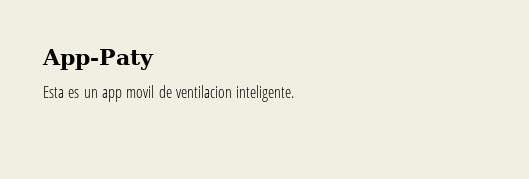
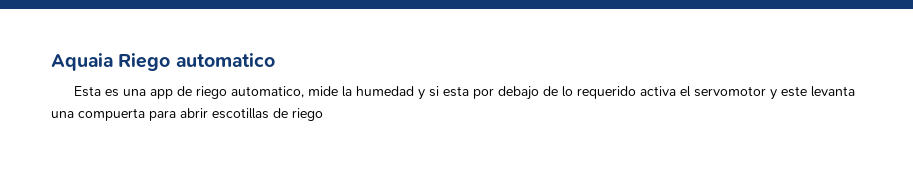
[42,49,154,70] App-Paty -> [51,53,275,71] Aquaia Riego automatico
[83,85,295,102] un app movil de ventilacion inteligente. -> [122,86,855,100] [51,108,323,121] una app de riego automatico, mide la humedad y si esta por debajo de lo requerido activa el servomotor y este levanta una compuerta para abrir escotillas de riego

